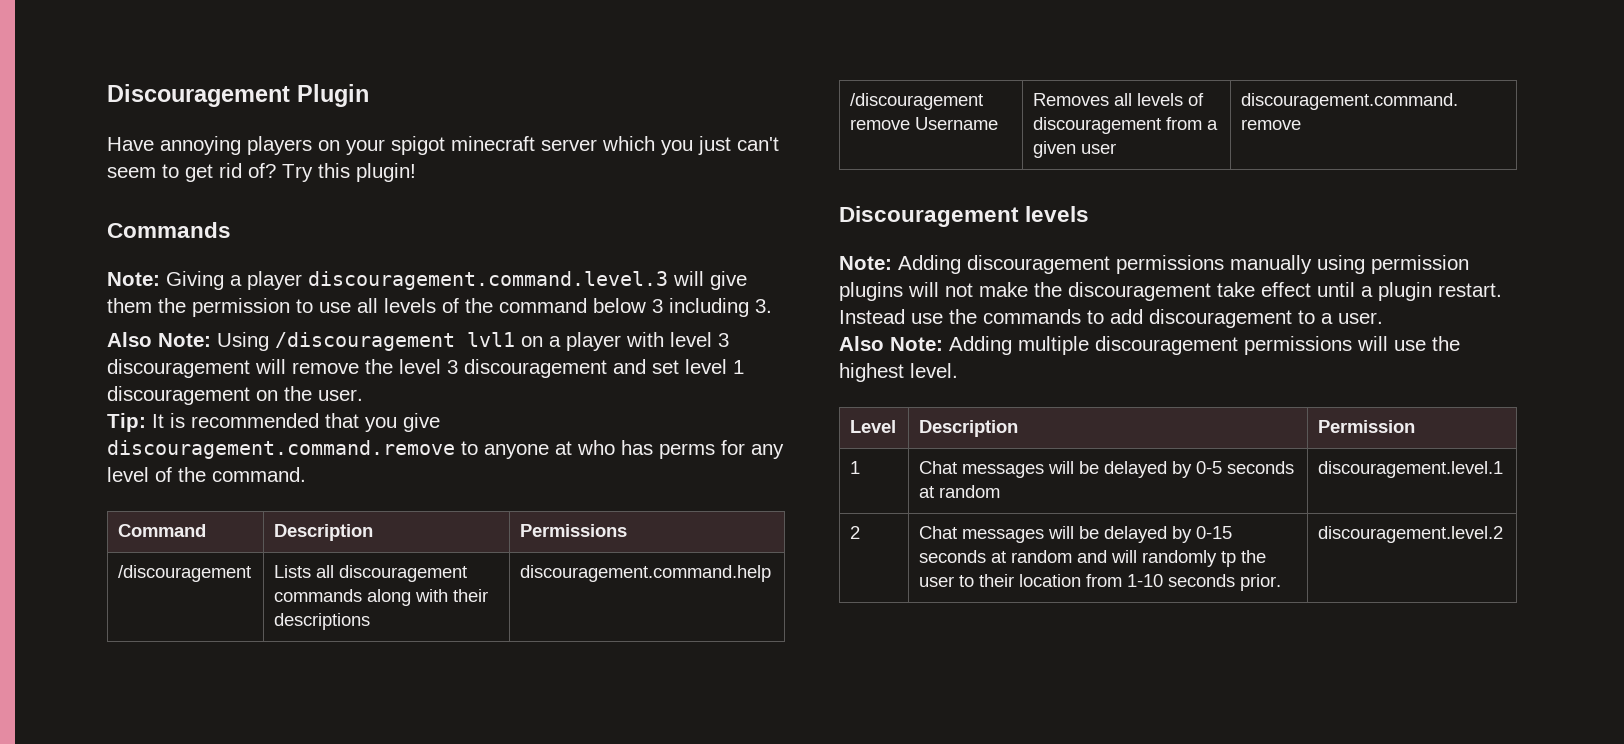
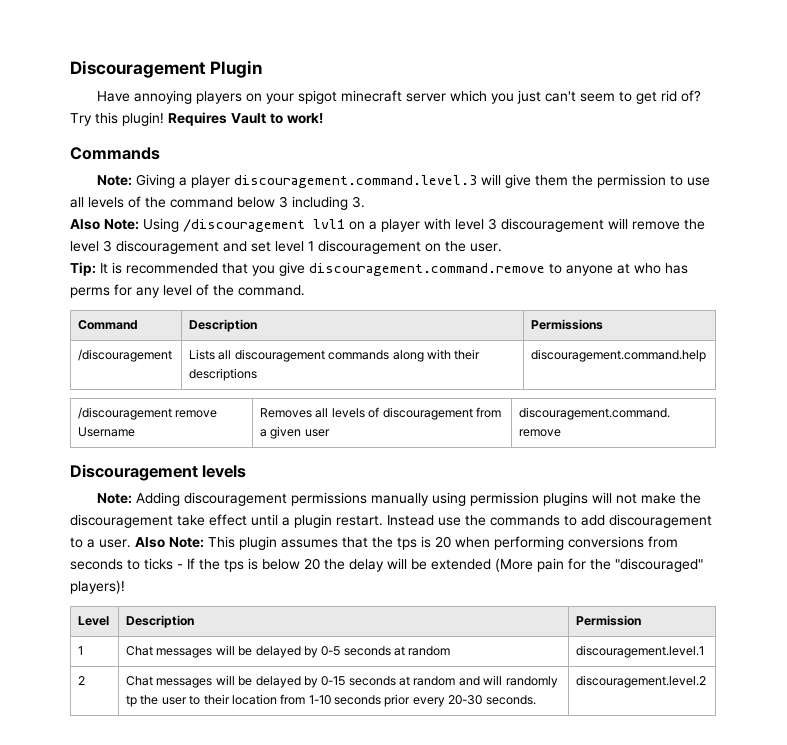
(416, 172) none -> [168,112,323,126] Requires Vault to work!
[839,336,1460,355] [839,363,958,382] // Also Note: Adding multiple discouragement permissions will use the highest level. -> [135,536,678,550] [70,558,703,572] [70,580,125,594] Also Note: This plugin assumes that the tps is 20 when performing conversions from seconds to ticks - If the tps is below 20 the delay will be extended (More pain for the "discouraged" players)!
[1240,574,1282,591] prior. -> [384,694,536,707] prior every 20-30 seconds.

